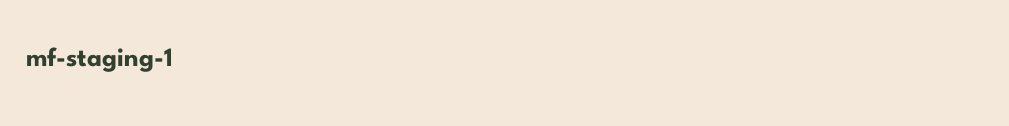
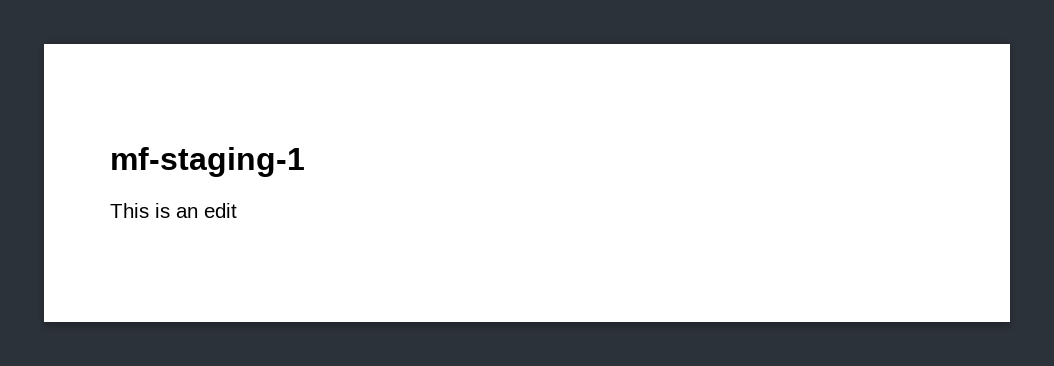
(173, 59) none -> [110,203,237,218] // This is an edit

